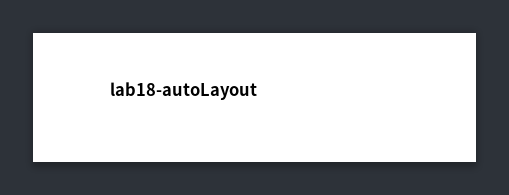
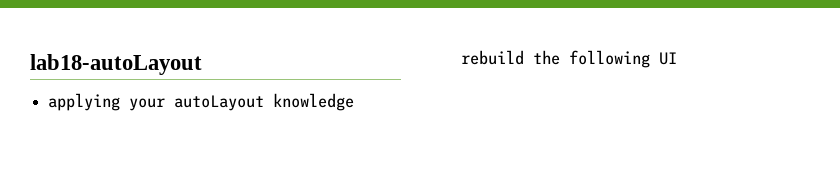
(257, 91) none -> [48,93,355,111] [461,50,678,68] // applying your autoLayout knowledge rebuild the following UI

